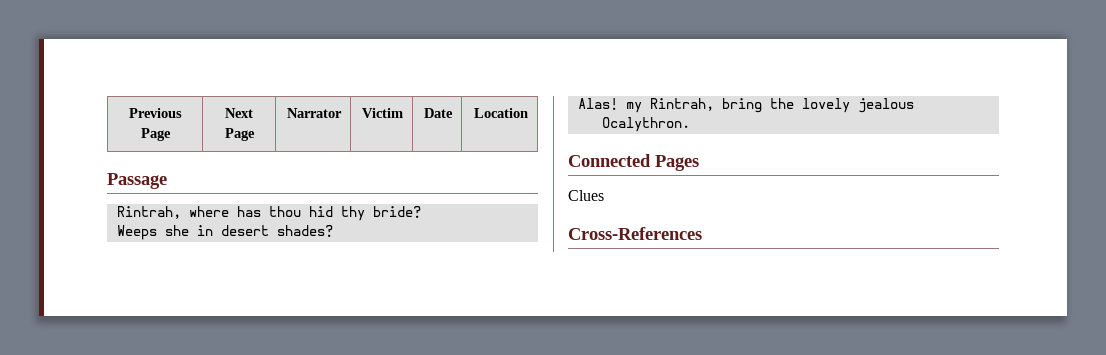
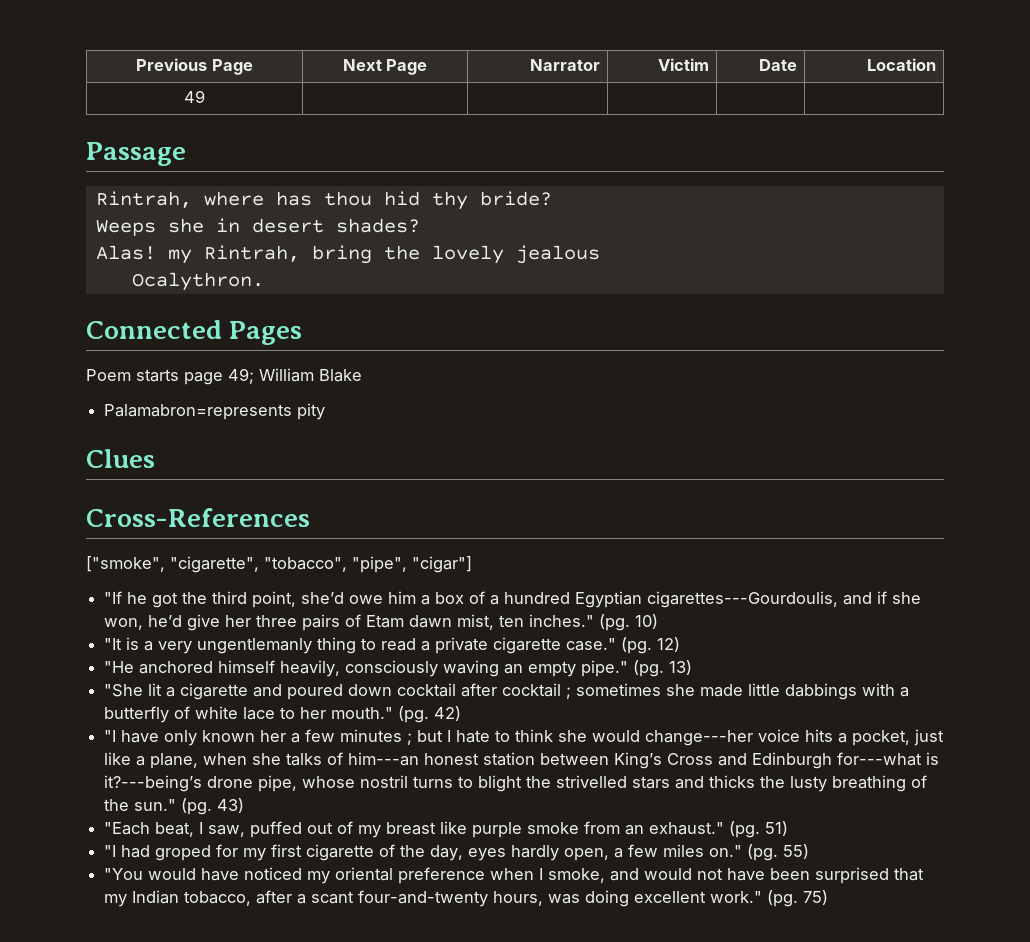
(528, 113) none -> [184,90,205,103] // 49 | | | | |
[568,190,604,201] [568,227,702,240] Clues // Cross-References -> [86,368,362,385] [104,403,326,420] [86,449,155,468] [86,508,310,527] [86,556,472,573] [104,591,922,608] [104,614,659,631] [104,637,681,654] [104,660,693,677] [104,683,910,700] [104,706,462,723] [104,729,945,746] [104,752,940,769] [104,775,928,792] [104,798,245,815] [104,821,789,838] [104,844,810,861] [104,867,925,884] [104,890,829,907] Poem starts page 49; William Blake // Palamabron=represents pity // Clues // Cross-References // ["smoke", "cigarette", "tobacco", "pipe", "cigar"] // "If he got the third point, she’d owe him a box of a hundred Egyptian cigarettes---Gourdoulis, and if she won, he’d give her three pairs of Etam dawn mist, ten inches." (pg. 10) // "It is a very ungentlemanly thing to read a private cigarette case." (pg. 12) // "He anchored himself heavily, consciously waving an empty pipe." (pg. 13) // "She lit a cigarette and poured down cocktail after cocktail ; sometimes she made little dabbings with a butterfly of white lace to her mouth." (pg. 42) // "I have only known her a few minutes ; but I hate to think she would change---her voice hits a pocket, just like a plane, when she talks of him---an honest station between King’s Cross and Edinburgh for---what is it?---being’s drone pipe, whose nostril turns to blight the strivelled stars and thicks the lusty breathing of the sun." (pg. 43) // "Each beat, I saw, puffed out of my breast like purple smoke from an exhaust." (pg. 51) // "I had groped for my first cigarette of the day, eyes hardly open, a few miles on." (pg. 55) // "You would have noticed my oriental preference when I smoke, and would not have been surprised that my Indian tobacco, after a scant four-and-twenty hours, was doing excellent work." (pg. 75)

